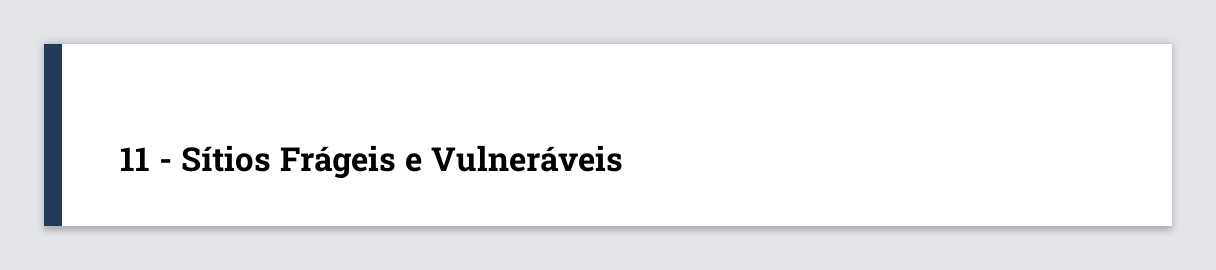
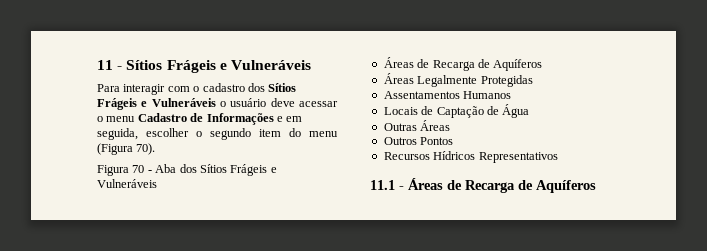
(623, 158) none -> [97,83,297,95] [97,98,338,110] [97,113,303,125] [97,128,338,140] [97,143,156,155] [97,164,277,176] [97,179,157,188] [383,57,543,71] [383,73,533,87] [383,91,512,99] [383,104,530,118] [383,120,451,131] [383,137,454,145] [383,151,558,163] [370,178,596,193] // Para interagir com o cadastro dos Sítios Frágeis e Vulneráveis o usuário deve acessar o menu Cadastro de Informações e em seguida, escolher o segundo item do menu (Figura 70). // Figura 70 - Aba dos Sítios Frágeis e Vulneráveis // Áreas de Recarga de Aquíferos // Áreas Legalmente Protegidas // Assentamentos Humanos // Locais de Captação de Água // Outras Áreas // Outros Pontos // Recursos Hídricos Representativos // 11.1 - Áreas de Recarga de Aquíferos

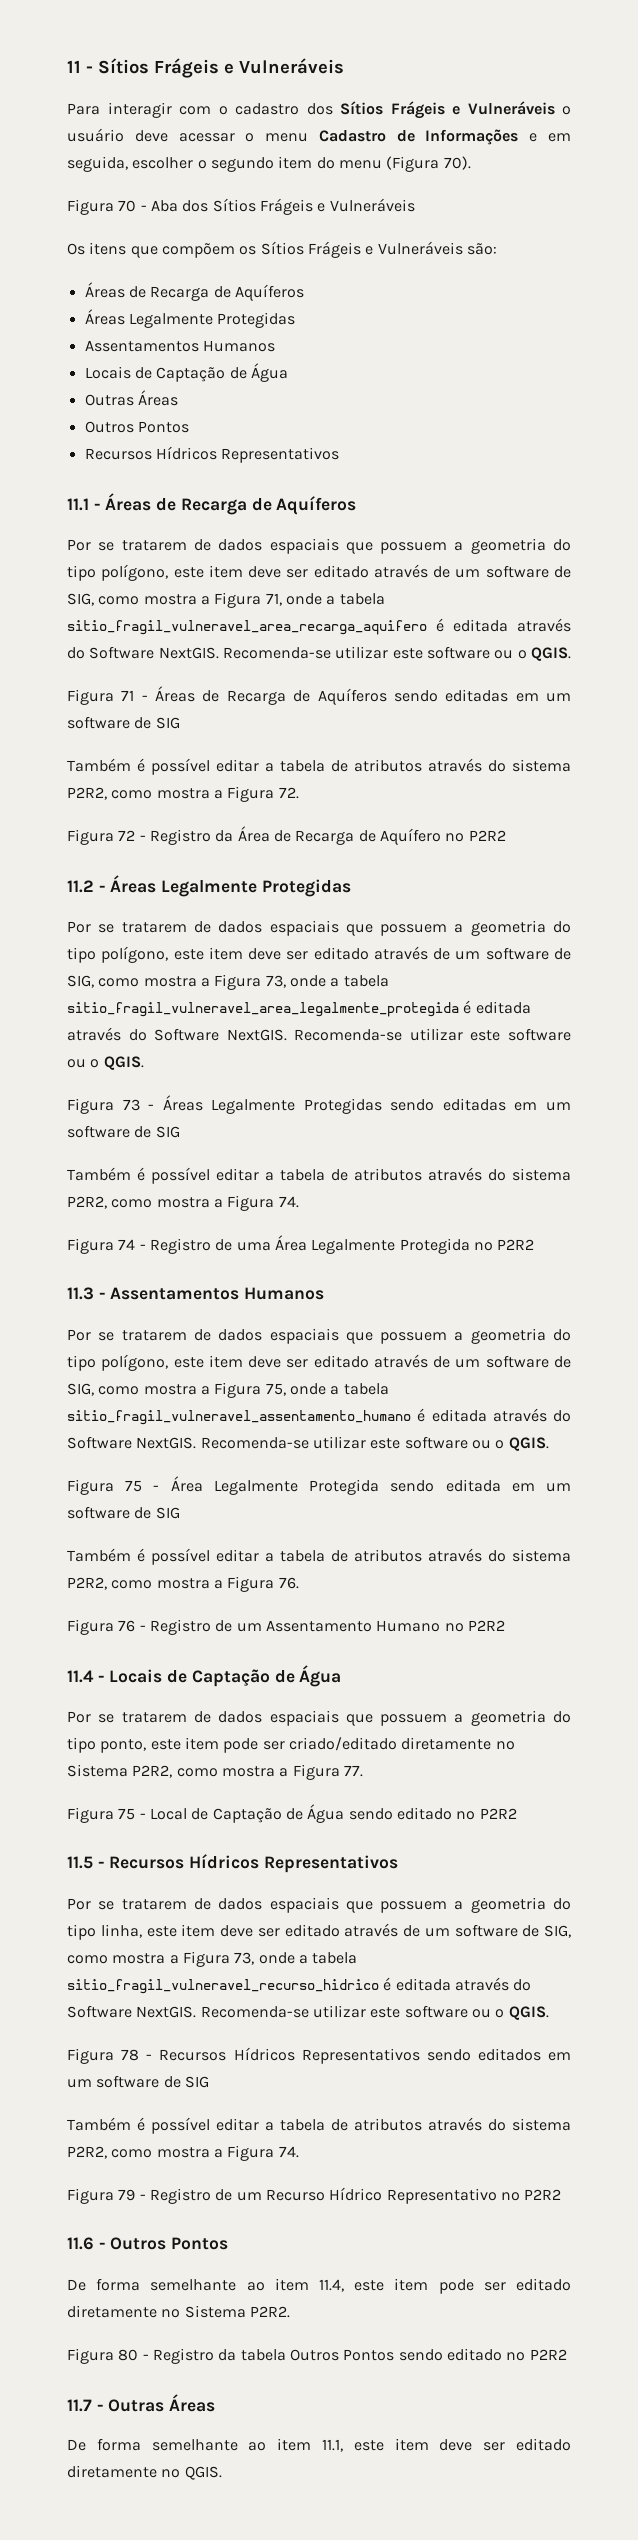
(157, 183) none -> [67,241,497,258] // Os itens que compõem os Sítios Frágeis e Vulneráveis são:
(596, 186) none -> [67,538,571,554] [67,564,571,581] [67,592,385,608] [67,618,571,635] [67,646,571,661] [67,686,572,705] [67,716,180,729] [67,758,571,775] [67,786,299,802] [67,826,506,845] [67,875,351,897] [67,920,571,936] [67,946,571,963] [67,974,389,990] [67,1000,531,1017] [67,1027,571,1041] [67,1056,144,1070] [67,1095,571,1114] [67,1125,180,1138] [67,1167,571,1184] [67,1195,299,1211] [67,1235,535,1254] [67,1287,325,1300] [67,1328,571,1344] [67,1354,571,1371] [67,1382,389,1398] [67,1408,571,1425] [67,1436,549,1451] [67,1476,571,1495] [67,1506,180,1519] [67,1548,571,1565] [67,1576,299,1592] [67,1619,505,1635] [67,1665,342,1687] [67,1710,571,1726] [67,1737,515,1753] [67,1764,363,1780] [67,1804,517,1823] [67,1854,398,1873] [67,1897,571,1913] [67,1923,571,1940] [67,1951,358,1967] [67,1977,532,1994] [67,2005,549,2020] [67,2047,571,2064] [67,2075,209,2088] [67,2117,571,2134] [67,2145,299,2161] [67,2187,562,2204] [67,2237,229,2250] [67,2278,571,2294] [67,2305,290,2318] [67,2348,567,2364] [67,2394,216,2412] [67,2438,571,2452] [67,2465,222,2480] // Por se tratarem de dados espaciais que possuem a geometria do tipo polígono, este item deve ser editado através de um software de SIG, como mostra a Figura 71, onde a tabela sitio_fragil_vulneravel_area_recarga_aquifero é editada através do Software NextGIS. Recomenda-se utilizar este software ou o QGIS. // Figura 71 - Áreas de Recarga de Aquíferos sendo editadas em um software de SIG // Também é possível editar a tabela de atributos através do sistema P2R2, como mostra a Figura 72. // Figura 72 - Registro da Área de Recarga de Aquífero no P2R2 // 11.2 - Áreas Legalmente Protegidas // Por se tratarem de dados espaciais que possuem a geometria do tipo polígono, este item deve ser editado através de um software de SIG, como mostra a Figura 73, onde a tabela sitio_fragil_vulneravel_area_legalmente_protegida é editada através do Software NextGIS. Recomenda-se utilizar este software ou o QGIS. // Figura 73 - Áreas Legalmente Protegidas sendo editadas em um software de SIG // Também é possível editar a tabela de atributos através do sistema P2R2, como mostra a Figura 74. // Figura 74 - Registro de uma Área Legalmente Protegida no P2R2 // 11.3 - Assentamentos Humanos // Por se tratarem de dados espaciais que possuem a geometria do tipo polígono, este item deve ser editado através de um software de SIG, como mostra a Figura 75, onde a tabela sitio_fragil_vulneravel_assentamento_humano é editada através do Software NextGIS. Recomenda-se utilizar este software ou o QGIS. // Figura 75 - Área Legalmente Protegida sendo editada em um software de SIG // Também é possível editar a tabela de atributos através do sistema P2R2, como mostra a Figura 76. // Figura 76 - Registro de um Assentamento Humano no P2R2 // 11.4 - Locais de Captação de Água // Por se tratarem de dados espaciais que possuem a geometria do tipo ponto, este item pode ser criado/editado diretamente no Sistema P2R2, como mostra a Figura 77. // Figura 75 - Local de Captação de Água sendo editado no P2R2 // 11.5 - Recursos Hídricos Representativos // Por se tratarem de dados espaciais que possuem a geometria do tipo linha, este item deve ser editado através de um software de SIG, como mostra a Figura 73, onde a tabela sitio_fragil_vulneravel_recurso_hidrico é editada através do Software NextGIS. Recomenda-se utilizar este software ou o QGIS. // Figura 78 - Recursos Hídricos Representativos sendo editados em um software de SIG // Também é possível editar a tabela de atributos através do sistema P2R2, como mostra a Figura 74. // Figura 79 - Registro de um Recurso Hídrico Representativo no P2R2 // 11.6 - Outros Pontos // De forma semelhante ao item 11.4, este item pode ser editado diretamente no Sistema P2R2. // Figura 80 - Registro da tabela Outros Pontos sendo editado no P2R2 // 11.7 - Outras Áreas // De forma semelhante ao item 11.1, este item deve ser editado diretamente no QGIS.

